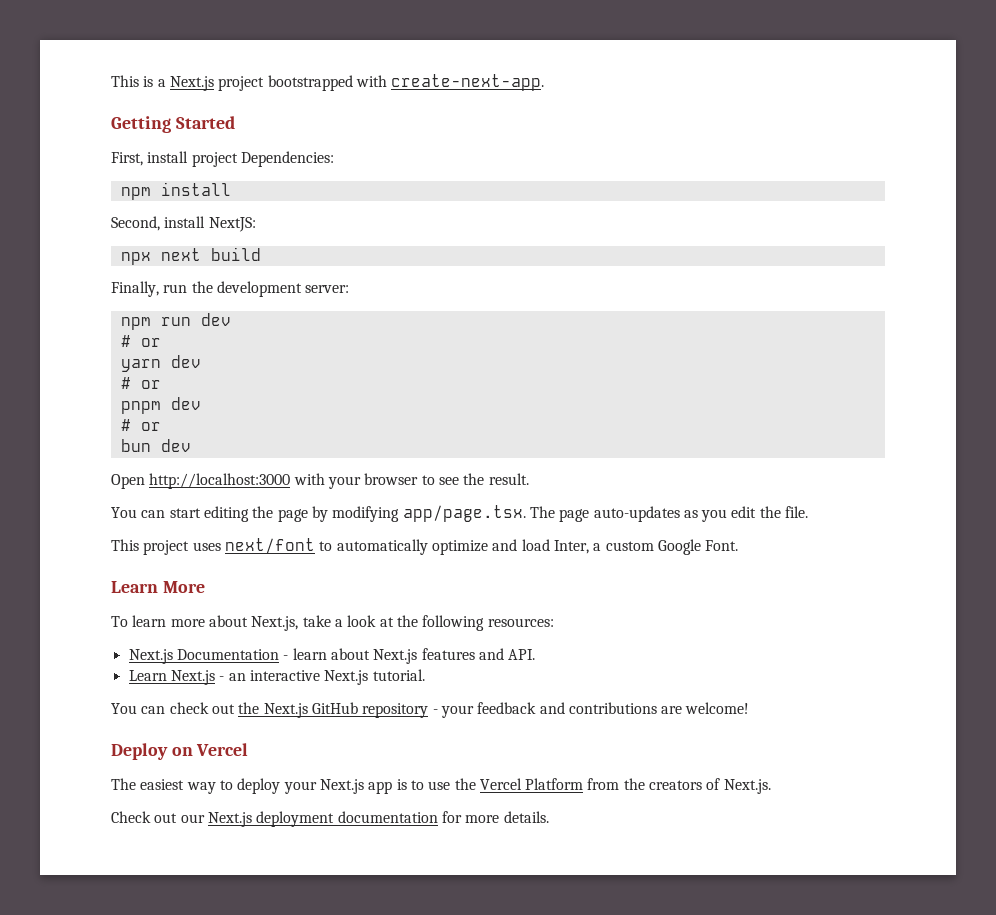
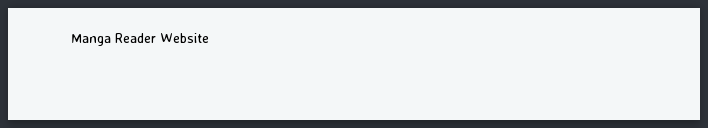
[111,74,545,91] [111,116,235,133] [111,151,334,167] [120,182,231,200] [111,216,256,232] [120,247,261,265] [111,281,350,297] [120,313,231,330] [120,335,161,347] [120,355,201,372] [120,377,161,389] [120,397,201,414] [120,419,161,431] [120,439,191,452] [111,473,529,489] [111,505,809,522] [111,538,739,555] [111,581,205,593] [111,615,554,631] [128,648,536,664] [128,669,425,685] [111,702,750,718] [111,743,249,760] [111,778,771,794] [111,811,549,827] This is a Next.js project bootstrapped with create-next-app. // Getting Started // First, install project Dependencies: // npm install // Second, install NextJS: // npx next build // Finally, run the development server: // npm run dev // # or // yarn dev // # or // pnpm dev // # or // bun dev // Open http://localhost:3000 with your browser to see the result. // You can start editing the page by modifying app/page.tsx. The page auto-updates as you edit the file. // This project uses next/font to automatically optimize and load Inter, a custom Google Font. // Learn More // To learn more about Next.js, take a look at the following resources: // Next.js Documentation - learn about Next.js features and API. // Learn Next.js - an interactive Next.js tutorial. // You can check out the Next.js GitHub repository - your feedback and contributions are welcome! // Deploy on Vercel // The easiest way to deploy your Next.js app is to use the Vercel Platform from the creators of Next.js. // Check out our Next.js deployment documentation for more details. -> [71,33,209,46] Manga Reader Website

